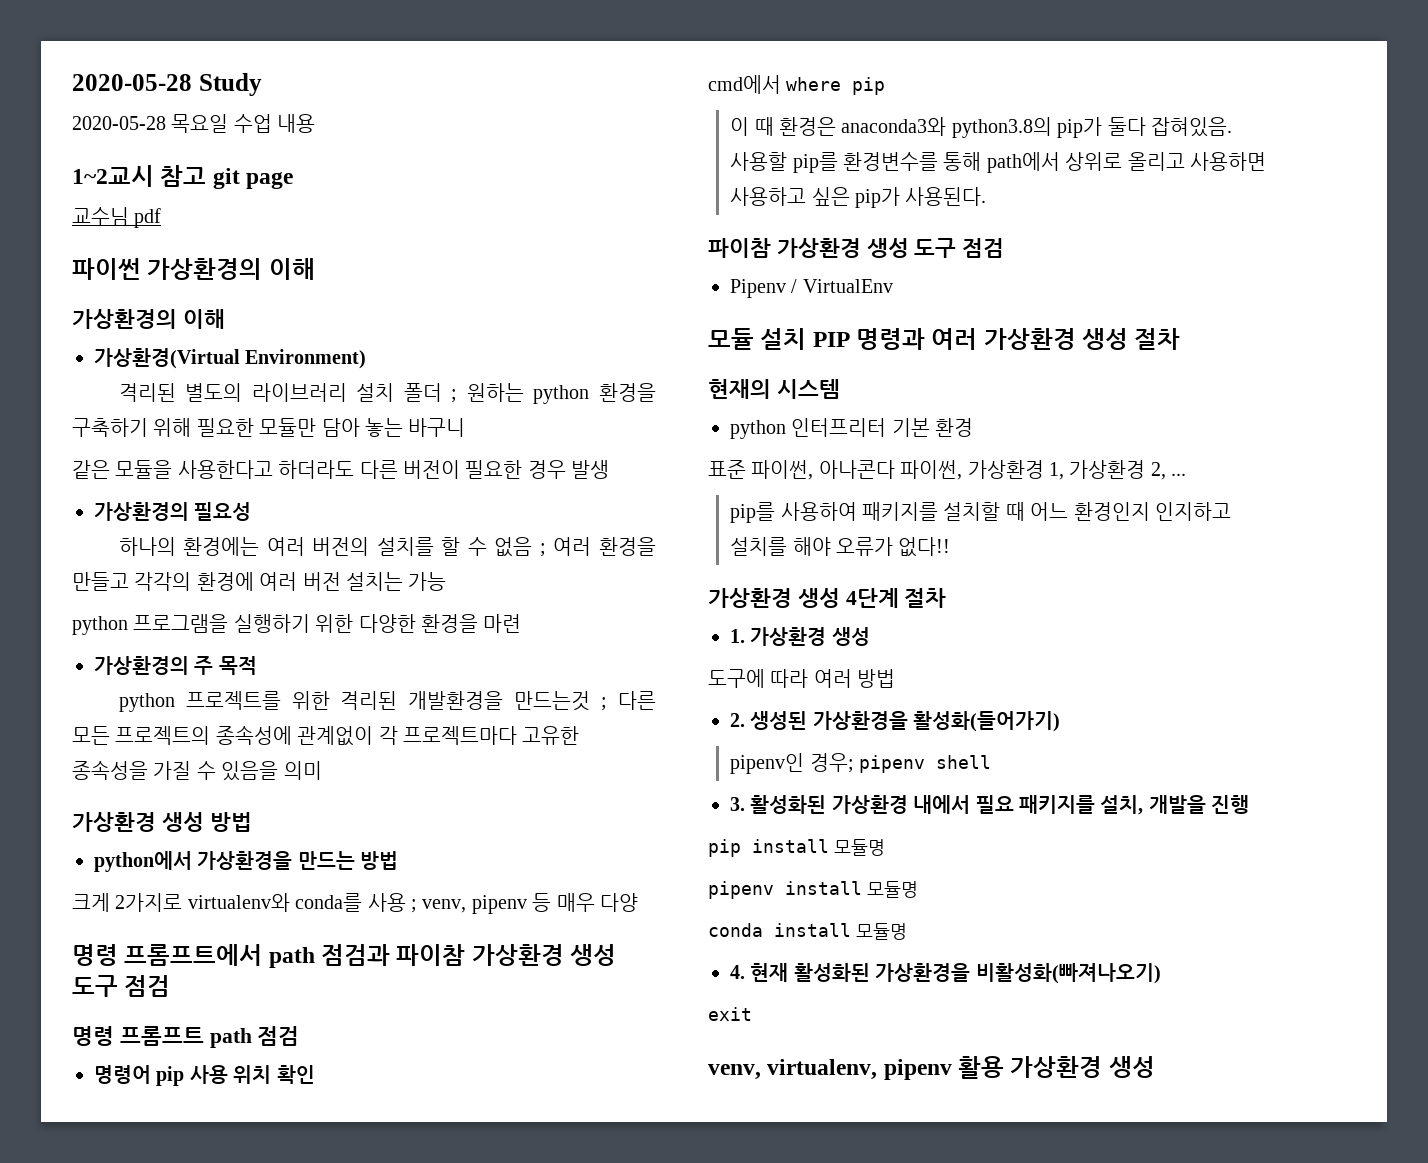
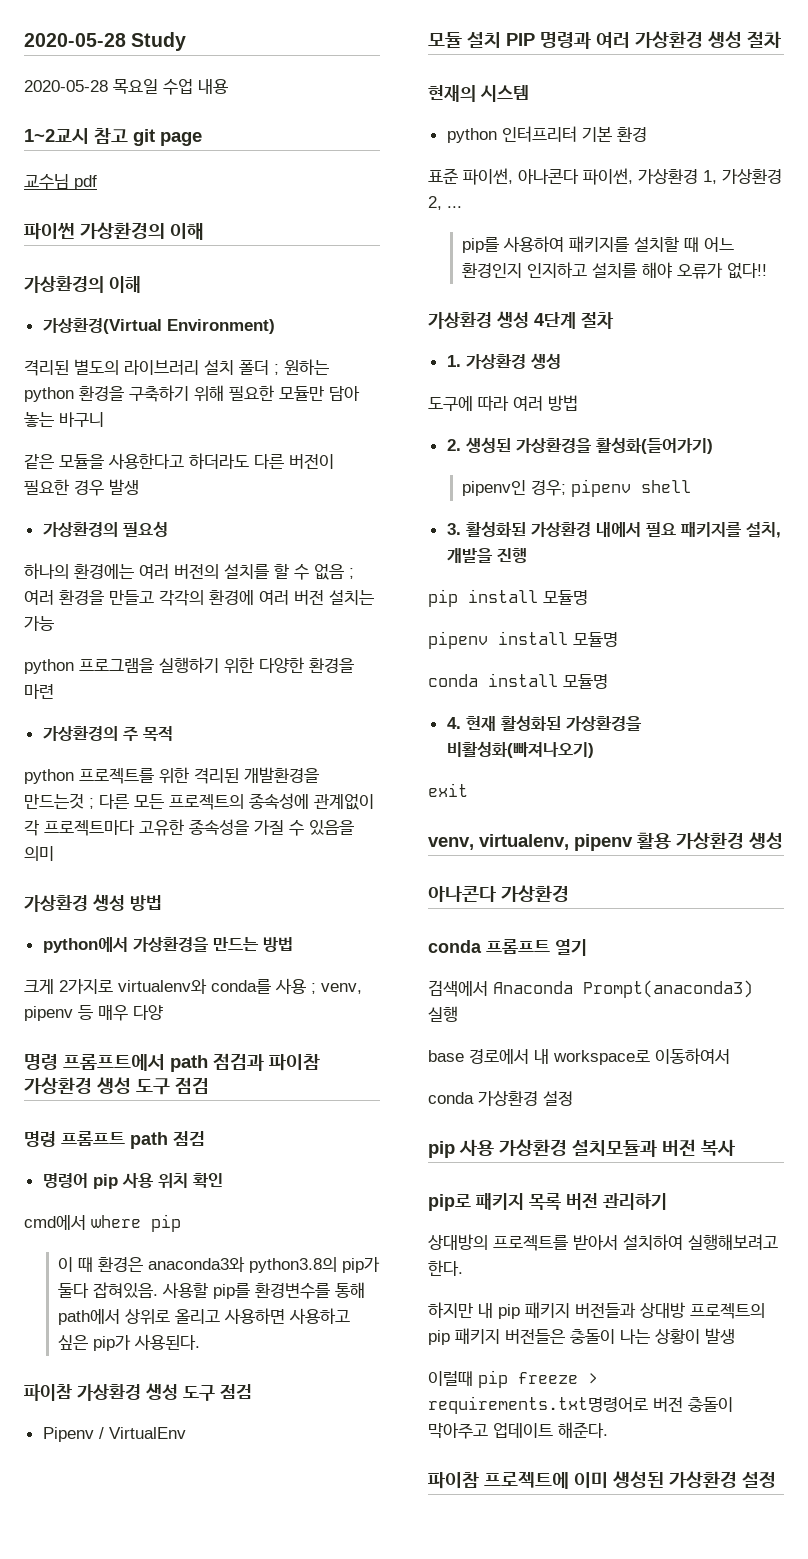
(1155, 1067) none -> [428,885,569,902] [428,939,587,956] [428,980,753,998] [428,1006,458,1022] [428,1048,730,1065] [428,1091,573,1106] [428,1139,735,1158] [428,1193,667,1211] [428,1234,778,1251] [428,1260,463,1276] [428,1302,765,1319] [428,1328,735,1345] [428,1370,598,1388] [428,1396,733,1414] [428,1422,608,1439] [428,1471,776,1489] // 아나콘다 가상환경 // conda 프롬프트 열기 // 검색에서 Anaconda Prompt(anaconda3) 실행 // base 경로에서 내 workspace로 이동하여서 // conda 가상환경 설정 // pip 사용 가상환경 설치모듈과 버전 복사 // pip로 패키지 목록 버전 관리하기 // 상대방의 프로젝트를 받아서 설치하여 실행해보려고 한다. // 하지만 내 pip 패키지 버전들과 상대방 프로젝트의 pip 패키지 버전들은 충돌이 나는 상황이 발생 // 이럴때 pip freeze > requirements.txt명령어로 버전 충돌이 막아주고 업데이트 해준다. // 파이참 프로젝트에 이미 생성된 가상환경 설정

